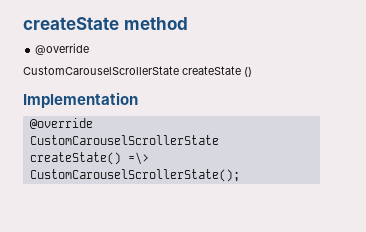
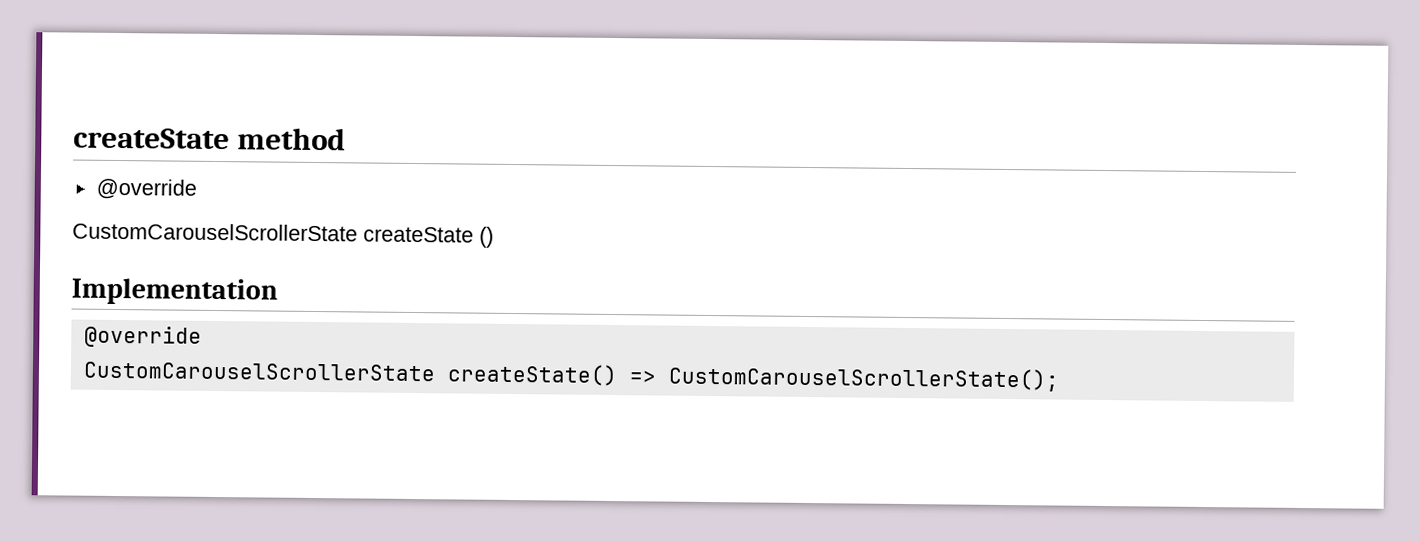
[127,152,149,165] =\> -> [628,370,656,384] =>

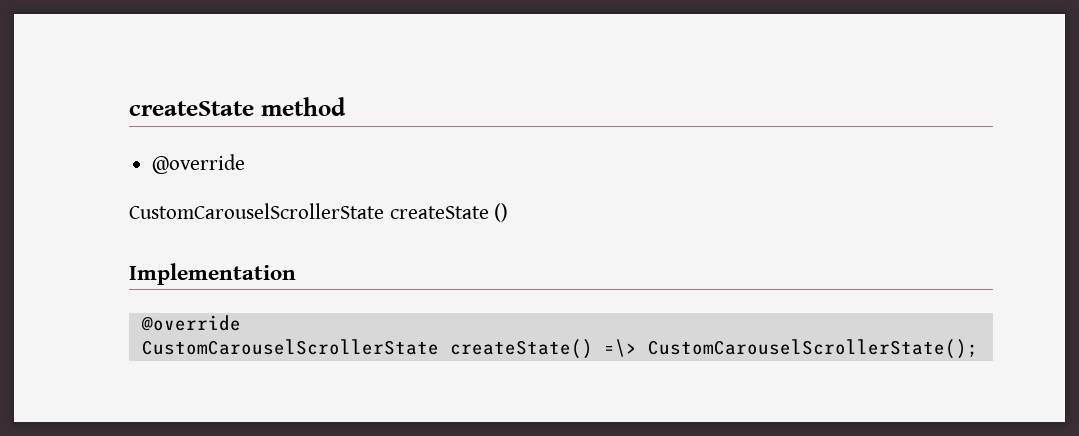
[628,370,656,384] => -> [603,339,637,357] =\>

